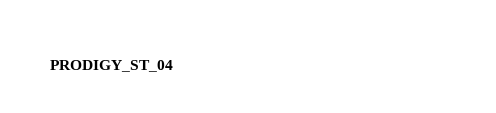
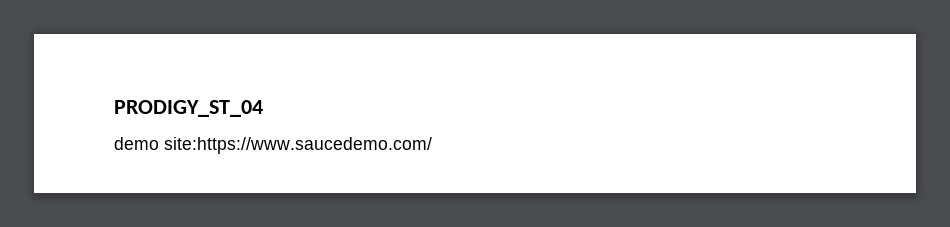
(173, 66) none -> [114,137,432,154] // demo site:https://www.saucedemo.com/

